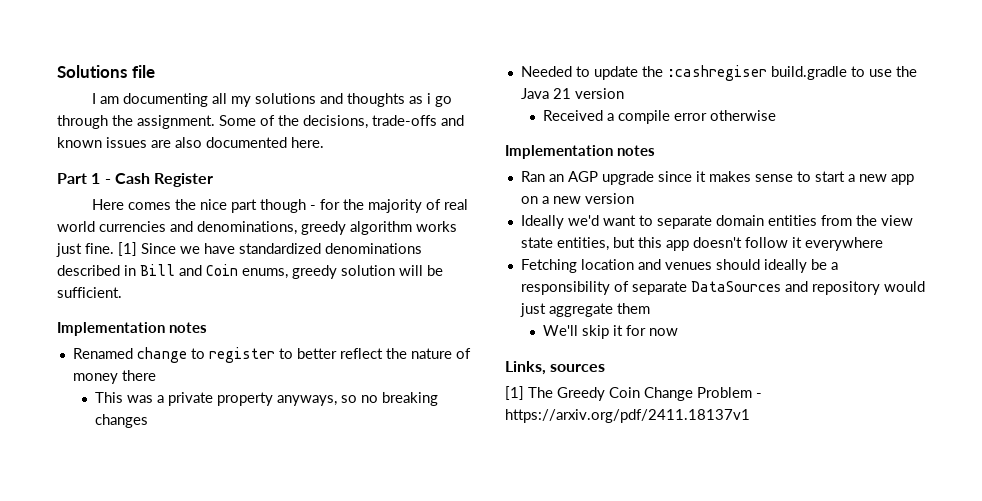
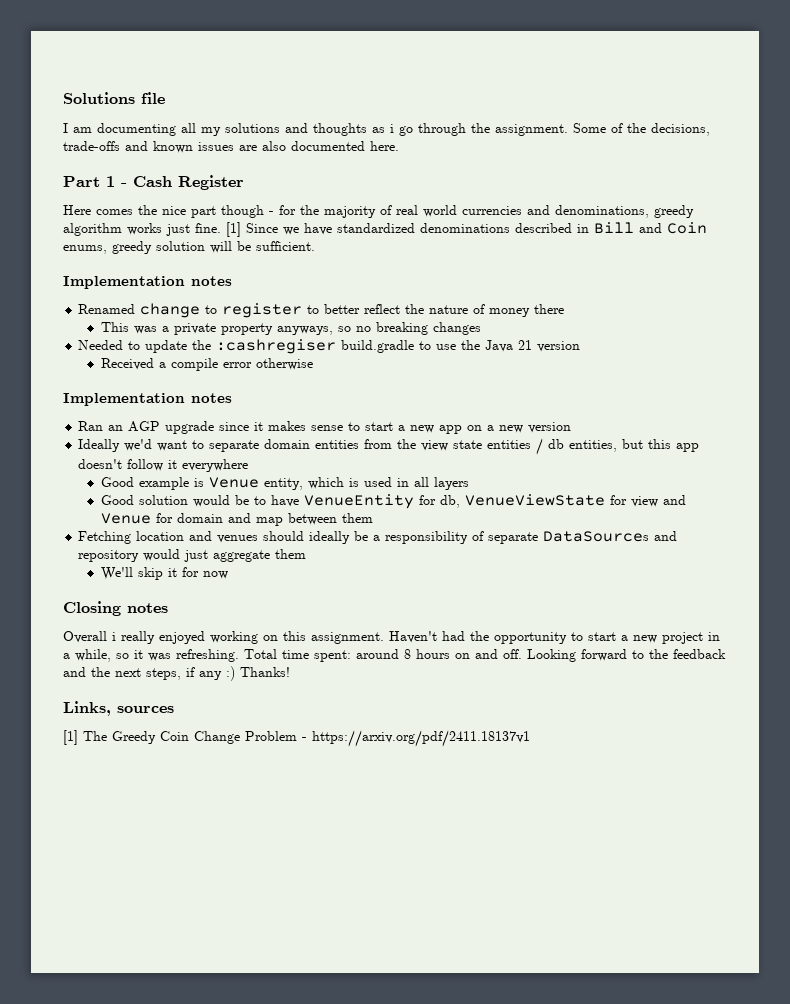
(553, 242) none -> [487,438,565,455] entities / db
(883, 244) none -> [101,477,470,490] [101,494,687,509] [101,513,374,526] // Good example is Venue entity, which is used in all layers // Good solution would be to have VenueEntity for db, VenueViewState for view and Venue for domain and map between them
(679, 332) none -> [63,601,168,616] [63,631,720,644] [63,649,726,662] [63,666,290,681] // Closing notes // Overall i really enjoyed working on this assignment. Haven't had the opportunity to start a new project in a while, so it was refreshing. Total time spent: around 8 hours on and off. Looking forward to the feedback and the next steps, if any :) Thanks!

